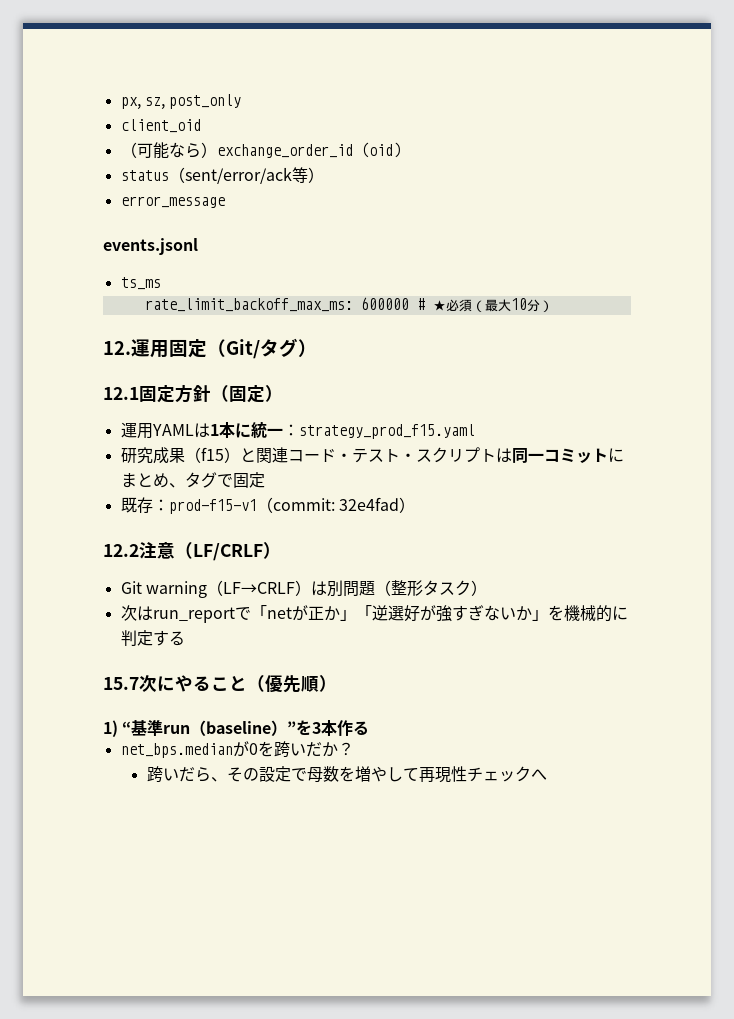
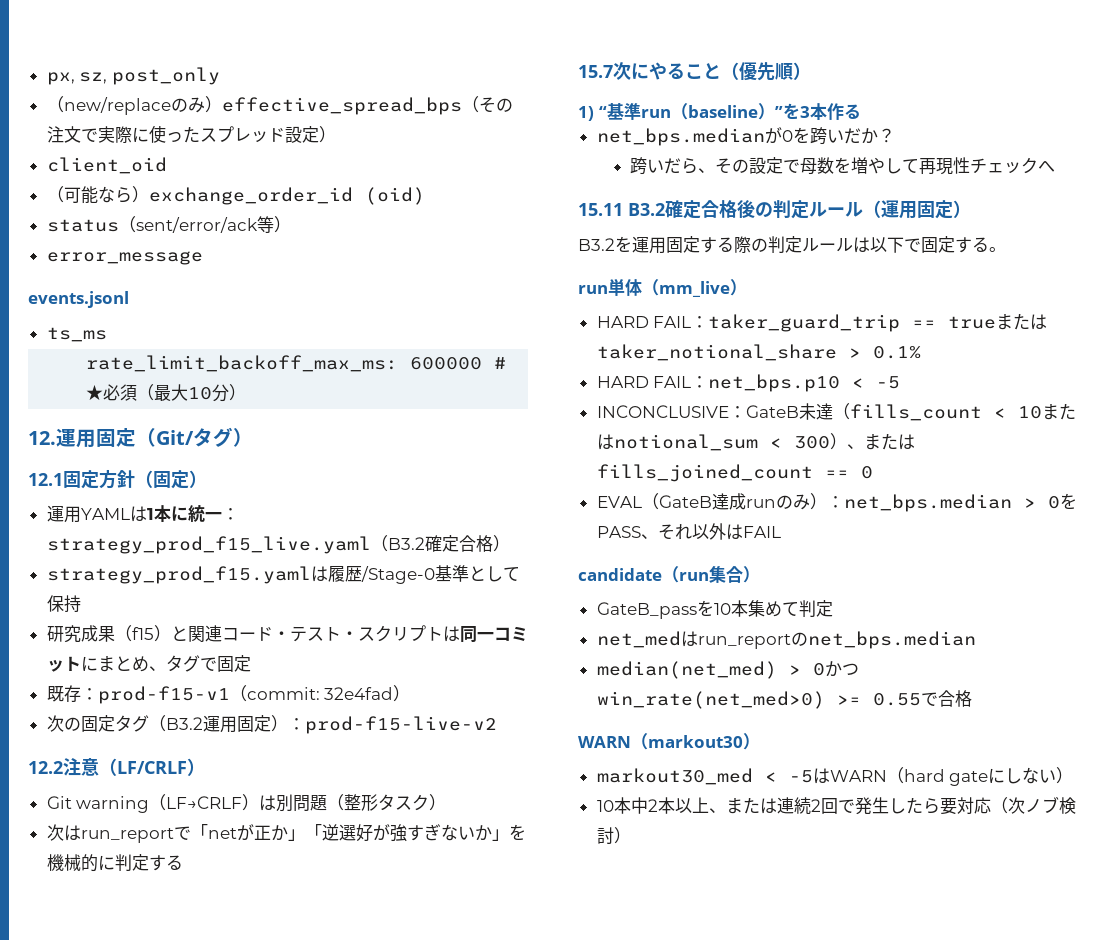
(242, 101) none -> [46,96,513,115] [46,125,336,144] // （new/replaceのみ）effective_spread_bps（その注文で実際に使ったスプレッド設定）
[298,424,475,439] strategy_prod_f15.yaml -> [46,535,510,554] [46,565,520,584] [46,595,81,613] strategy_prod_f15_live.yaml（B3.2確定合格） // strategy_prod_f15.yamlは履歴/Stage-0基準として保持
(415, 505) none -> [46,715,497,734] // 次の固定タグ（B3.2運用固定）：prod-f15-live-v2
(547, 774) none -> [578,200,971,219] [578,236,1006,254] [578,279,747,297] [596,313,1048,332] [596,344,921,361] [596,374,901,392] [596,403,1076,421] [596,433,915,451] [596,464,873,482] [596,493,1077,512] [596,523,781,540] [578,566,760,583] [596,600,833,619] [596,631,976,649] [596,661,859,679] [596,690,972,709] [578,733,760,750] [596,767,1074,786] [596,796,1076,815] [596,827,631,844] // 15.11 B3.2確定合格後の判定ルール（運用固定） // B3.2を運用固定する際の判定ルールは以下で固定する。 // run単体（mm_live） // HARD FAIL：taker_guard_trip == trueまたはtaker_notional_share > 0.1% // HARD FAIL：net_bps.p10 < -5 // INCONCLUSIVE：GateB未達（fills_count < 10またはnotional_sum < 300）、またはfills_joined_count == 0 // EVAL（GateB達成runのみ）：net_bps.median > 0をPASS、それ以外はFAIL // candidate（run集合） // GateB_passを10本集めて判定 // net_medはrun_reportのnet_bps.median // median(net_med) > 0かつwin_rate(net_med>0) >= 0.55で合格 // WARN（markout30） // markout30_med < -5はWARN（hard gateにしない） // 10本中2本以上、または連続2回で発生したら要対応（次ノブ検討）

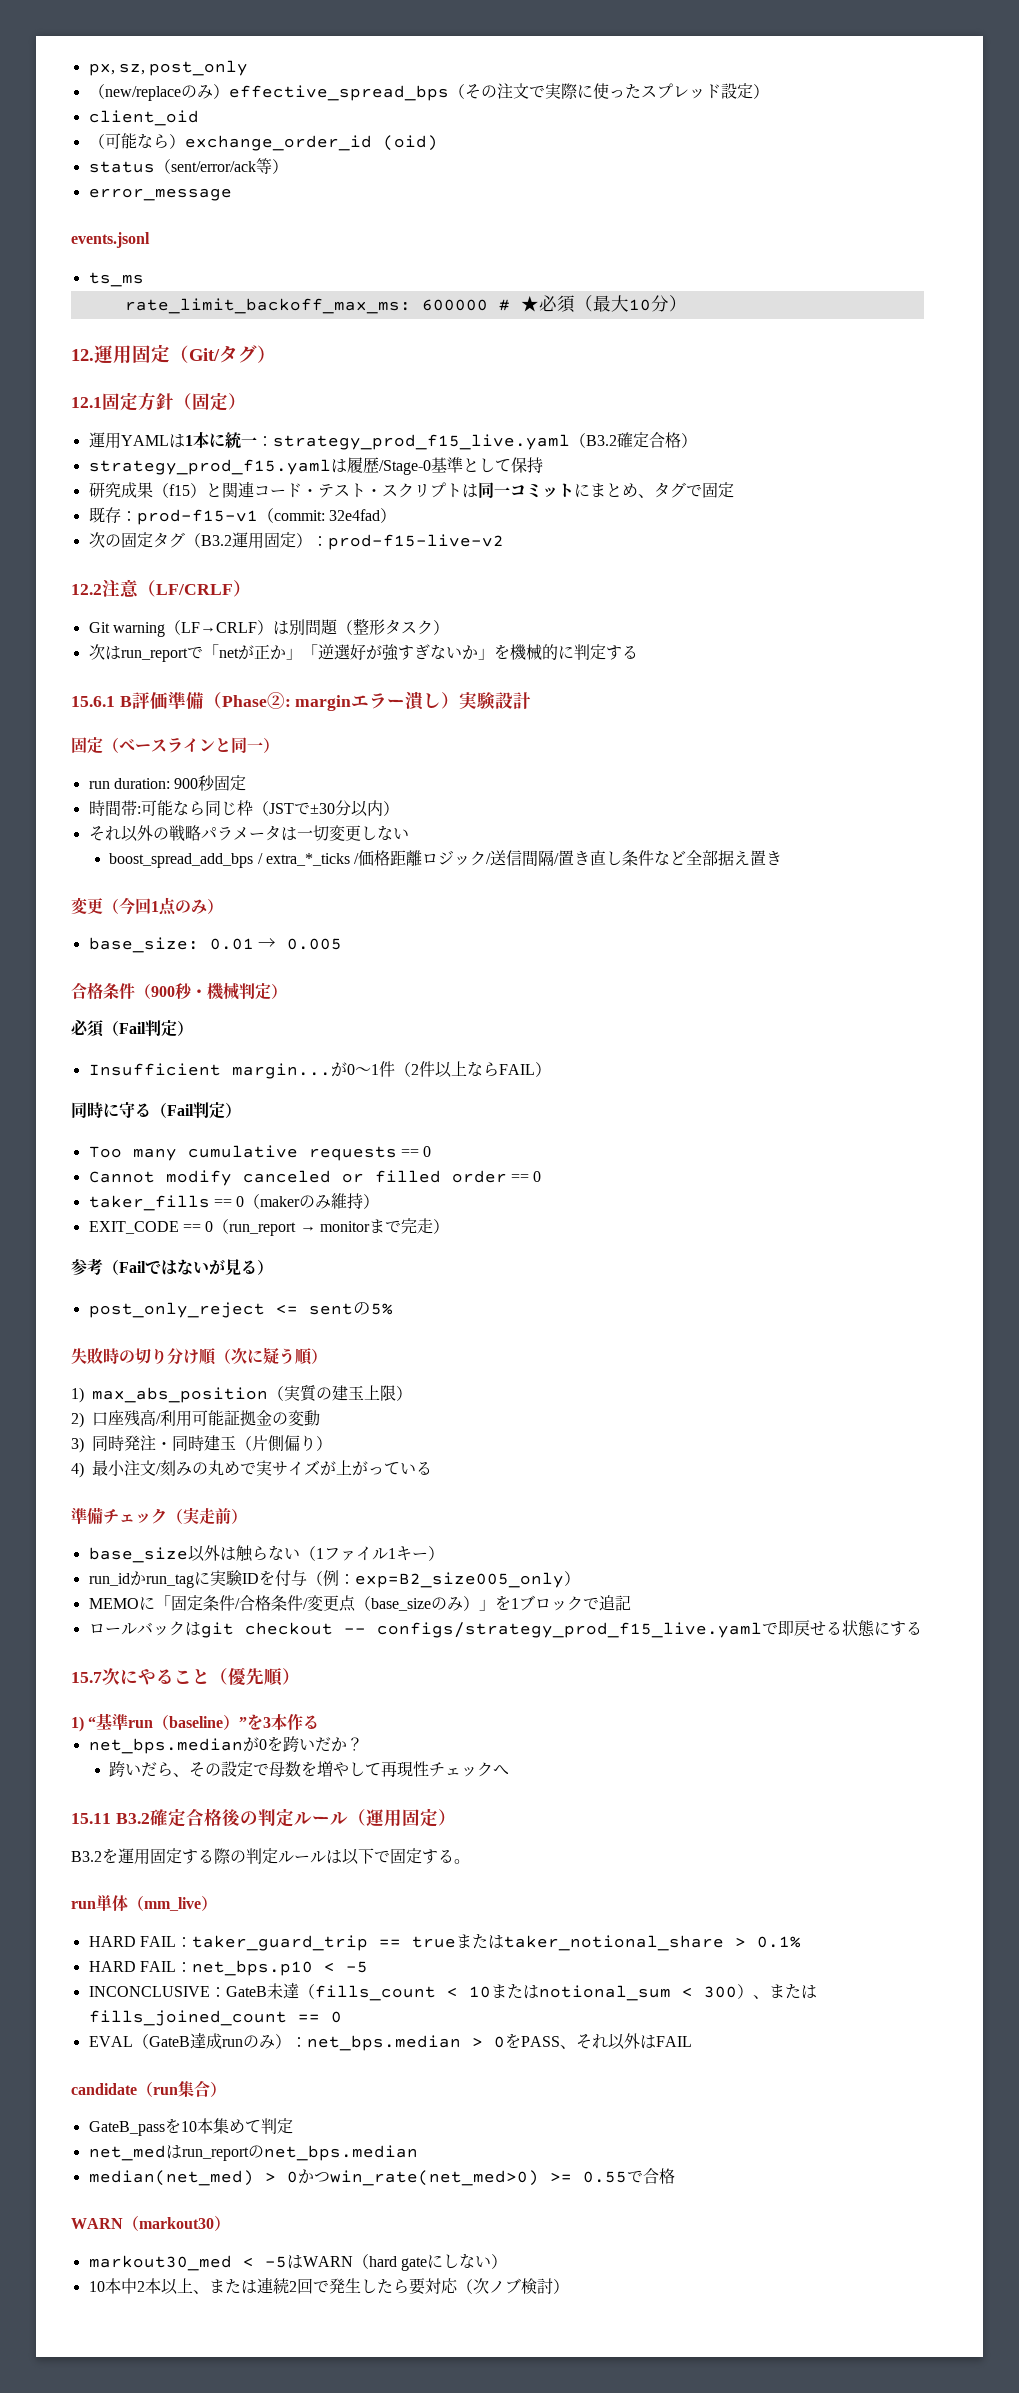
(183, 862) none -> [71,691,532,711] [71,737,279,754] [88,775,247,791] [88,800,399,817] [88,825,409,842] [109,850,783,868] [71,897,223,915] [88,937,343,953] [71,982,287,1000] [71,1020,193,1037] [88,1061,551,1079] [71,1102,241,1119] [88,1145,432,1161] [88,1170,542,1186] [88,1193,380,1211] [88,1218,449,1236] [71,1258,273,1275] [88,1302,393,1318] [71,1347,327,1365] [71,1385,412,1403] [71,1409,320,1428] [71,1435,332,1453] [71,1460,432,1478] [71,1507,247,1525] [88,1545,444,1563] [88,1570,580,1588] [88,1595,631,1612] [88,1620,922,1638] // 15.6.1 B評価準備（Phase②: marginエラー潰し）実験設計 // 固定（ベースラインと同一） // run duration: 900秒固定 // 時間帯:可能なら同じ枠（JSTで±30分以内） // それ以外の戦略パラメータは一切変更しない // boost_spread_add_bps / extra_*_ticks /価格距離ロジック/送信間隔/置き直し条件など全部据え置き // 変更（今回1点のみ） // base_size: 0.01 → 0.005 // 合格条件（900秒・機械判定） // 必須（Fail判定） // Insufficient margin...が0〜1件（2件以上ならFAIL） // 同時に守る（Fail判定） // Too many cumulative requests == 0 // Cannot modify canceled or filled order == 0 // taker_fills == 0（makerのみ維持） // EXIT_CODE == 0（run_report → monitorまで完走） // 参考（Failではないが見る） // post_only_reject <= sentの5% // 失敗時の切り分け順（次に疑う順） // 1) max_abs_position（実質の建玉上限） // 2)口座残高/利用可能証拠金の変動 // 3)同時発注・同時建玉（片側偏り） // 4)最小注文/刻みの丸めで実サイズが上がっている // 準備チェック（実走前） // base_size以外は触らない（1ファイル1キー） // run_idかrun_tagに実験IDを付与（例：exp=B2_size005_only） // MEMOに「固定条件/合格条件/変更点（base_sizeのみ）」を1ブロックで追記 // ロールバックはgit checkout -- configs/strategy_prod_f15_live.yamlで即戻せる状態にする

